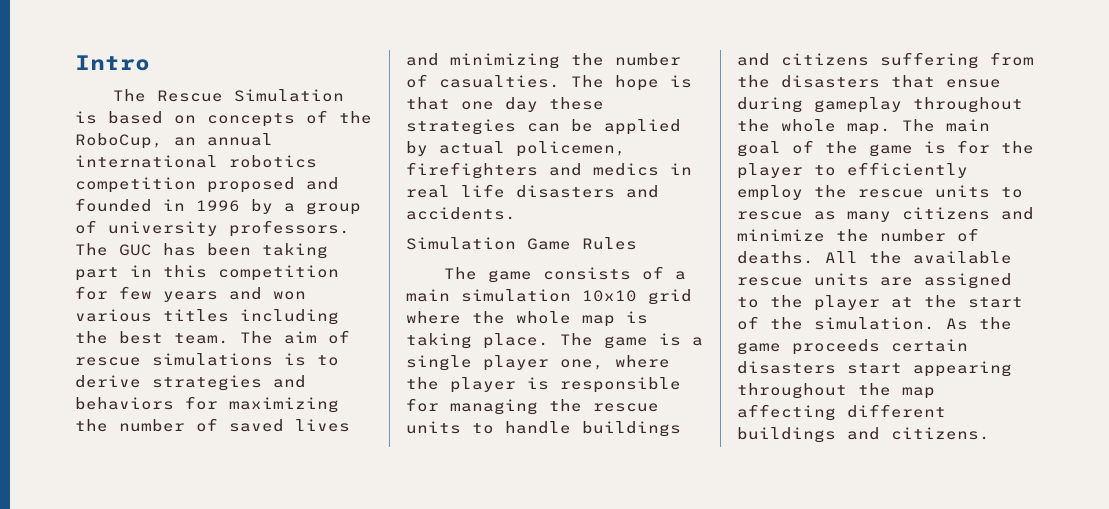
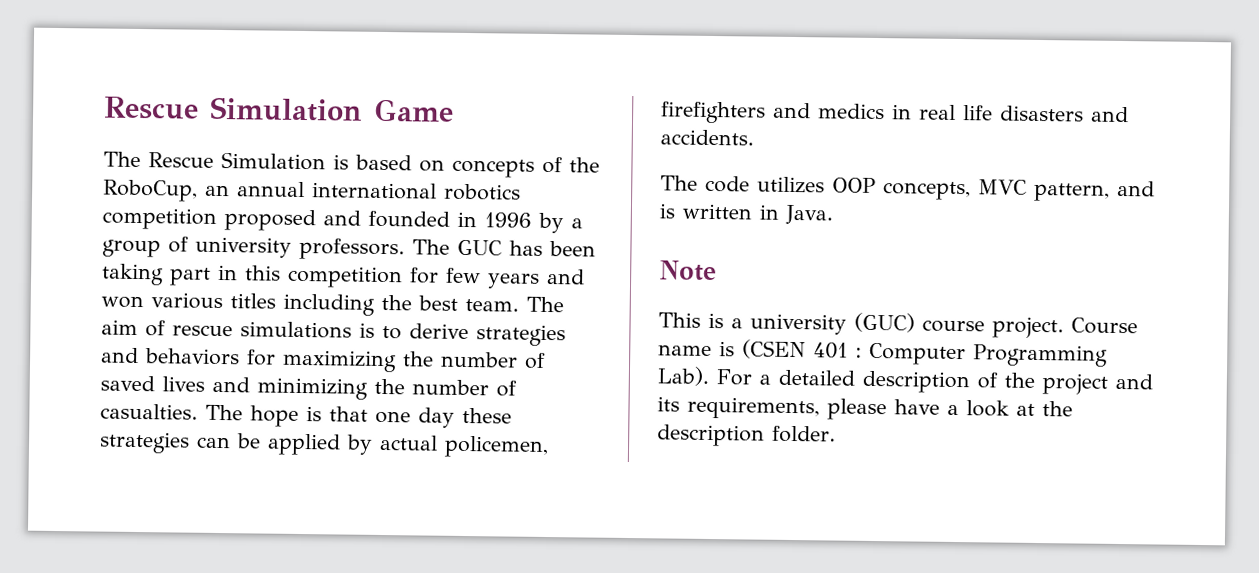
[75,55,150,71] Intro -> [104,96,454,122] Rescue Simulation Game
[406,237,637,250] [444,266,687,283] [406,289,692,305] [406,311,648,327] [406,333,703,349] [406,355,670,371] [406,377,681,393] [406,398,659,415] [406,421,681,437] [737,52,1034,69] [737,75,1001,88] [737,97,1023,113] [737,119,990,135] [737,140,1034,157] [737,162,968,179] [737,185,1023,201] [737,207,1034,222] [737,228,979,242] [737,251,1012,264] [737,273,1012,289] [737,295,1023,311] [737,316,1012,330] [737,339,968,355] [737,361,1012,377] [737,383,935,399] [737,404,946,421] [737,427,990,443] Simulation Game Rules // The game consists of a main simulation 10x10 grid where the whole map is taking place. The game is a single player one, where the player is responsible for managing the rescue units to handle buildings and citizens suffering from the disasters that ensue during gameplay throughout the whole map. The main goal of the game is for the player to efficiently employ the rescue units to rescue as many citizens and minimize the number of deaths. All the available rescue units are assigned to the player at the start of the simulation. As the game proceeds certain disasters start appearing throughout the map affecting different buildings and citizens. -> [660,175,1155,202] [659,203,834,225] [659,260,717,282] [658,312,1138,339] [658,339,1108,367] [657,366,1153,395] [657,396,1073,421] [657,424,836,447] The code utilizes OOP concepts, MVC pattern, and is written in Java. // Note // This is a university (GUC) course project. Course name is (CSEN 401 : Computer Programming Lab). For a detailed description of the project and its requirements, please have a look at the description folder.

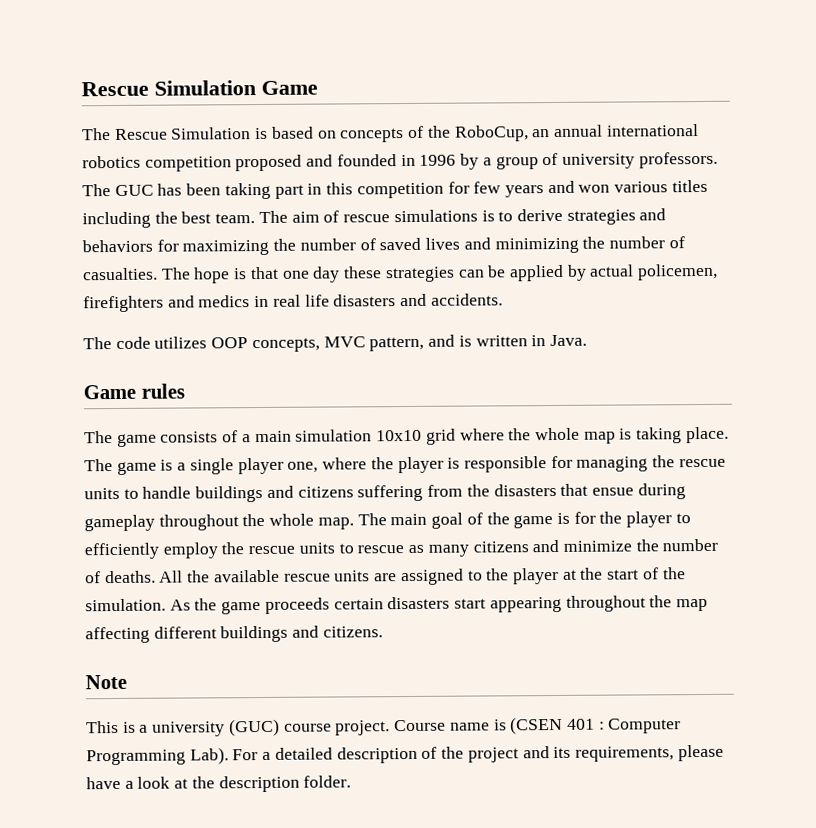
(834, 214) none -> [83,383,185,400] [84,426,729,447] [84,455,726,475] [84,483,686,503] [84,511,691,532] [84,538,719,560] [85,567,686,586] [85,595,708,615] [85,625,383,644] // Game rules // The game consists of a main simulation 10x10 grid where the whole map is taking place. The game is a single player one, where the player is responsible for managing the rescue units to handle buildings and citizens suffering from the disasters that ensue during gameplay throughout the whole map. The main goal of the game is for the player to efficiently employ the rescue units to rescue as many citizens and minimize the number of deaths. All the available rescue units are assigned to the player at the start of the simulation. As the game proceeds certain disasters start appearing throughout the map affecting different buildings and citizens.

